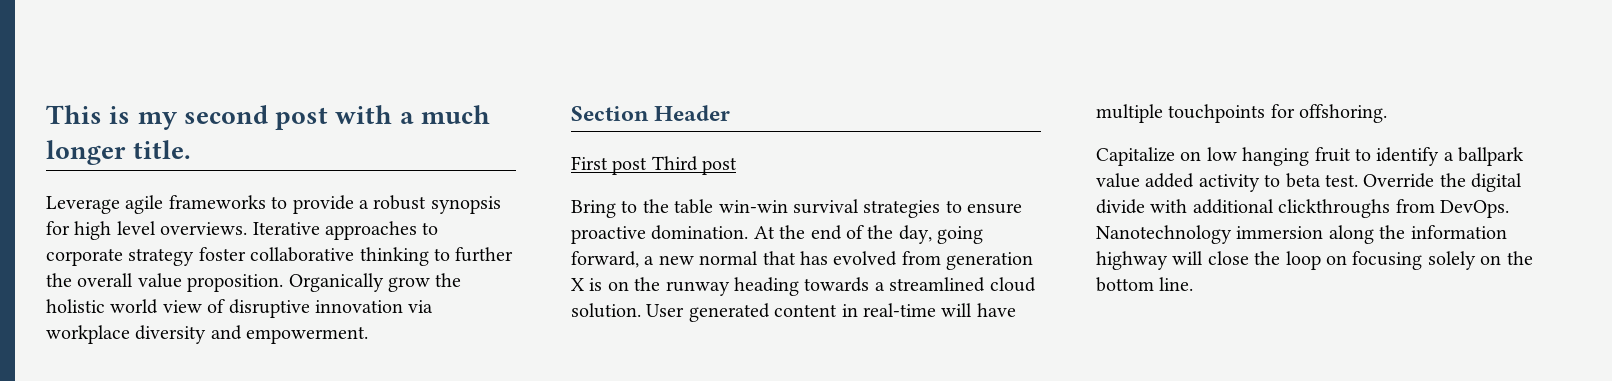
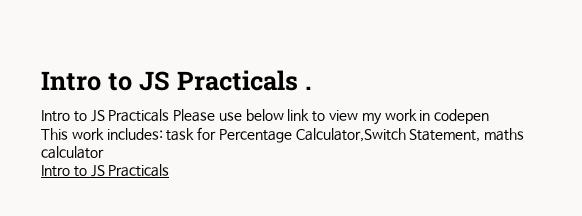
[46,105,491,130] [46,140,192,165] [46,195,501,214] [46,221,439,240] [46,247,514,266] [46,273,462,292] [46,299,434,318] [46,325,369,344] [571,105,731,121] [571,156,738,175] [571,199,1023,218] [571,225,984,244] [571,251,1034,270] [571,277,1036,296] [571,303,1016,322] [1096,104,1388,123] [1096,147,1525,166] [1096,173,1523,192] [1096,199,1509,218] [1096,225,1507,244] [1096,251,1533,270] [1096,277,1194,292] This is my second post with a much longer title. // Leverage agile frameworks to provide a robust synopsis for high level overviews. Iterative approaches to corporate strategy foster collaborative thinking to further the overall value proposition. Organically grow the holistic world view of disruptive innovation via workplace diversity and empowerment. // Section Header // First post Third post // Bring to the table win-win survival strategies to ensure proactive domination. At the end of the day, going forward, a new normal that has evolved from generation X is on the runway heading towards a streamlined cloud solution. User generated content in real-time will have multiple touchpoints for offshoring. // Capitalize on low hanging fruit to identify a ballpark value added activity to beta test. Override the digital divide with additional clickthroughs from DevOps. Nanotechnology immersion along the information highway will close the loop on focusing solely on the bottom line. -> [41,70,312,91] [41,109,490,125] [41,127,525,143] [41,146,104,159] [41,164,170,177] Intro to JS Practicals . // Intro to JS Practicals Please use below link to view my work in codepen // This work includes: task for Percentage Calculator,Switch Statement, maths calculator // Intro to JS Practicals

